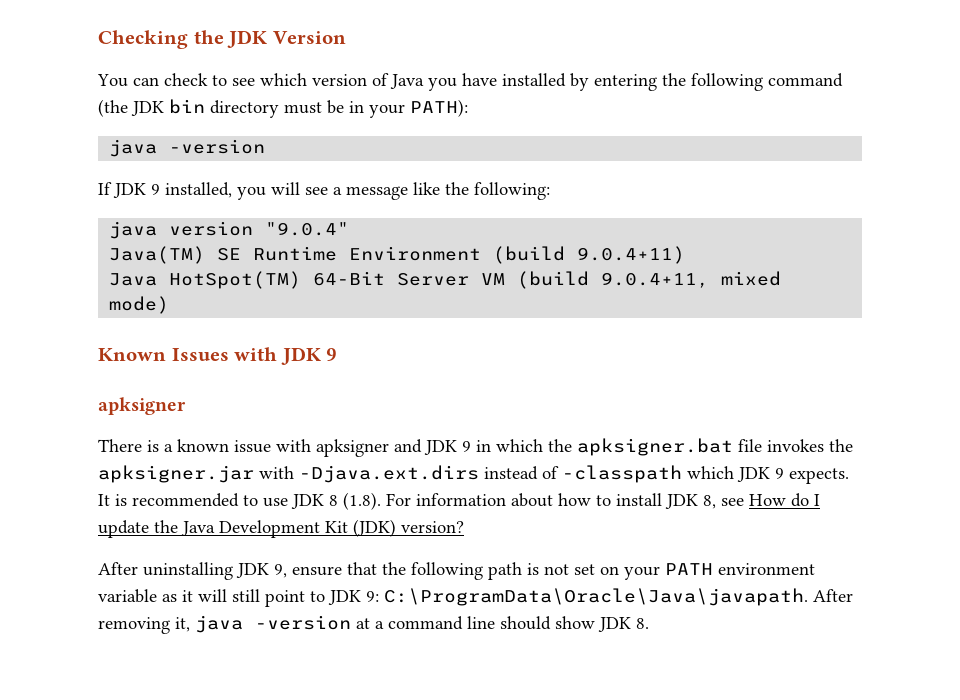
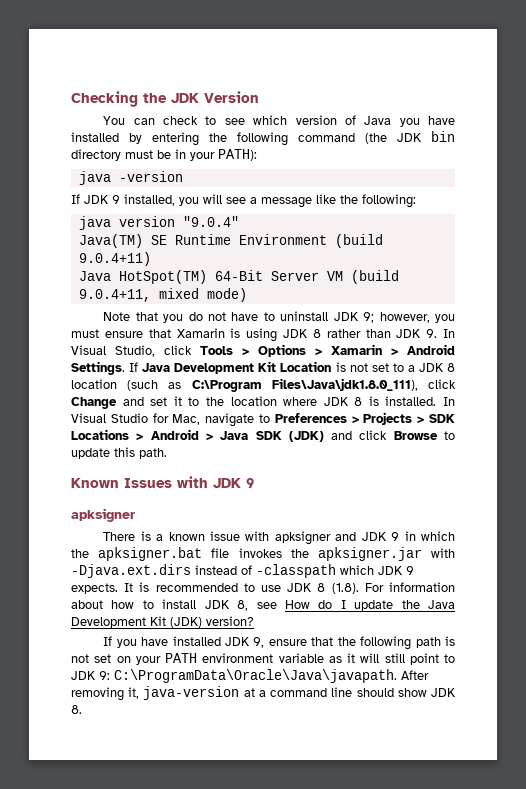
(170, 305) none -> [103,311,455,323] [71,328,455,342] [71,344,455,357] [71,361,455,375] [71,378,456,392] [71,396,455,409] [71,412,456,427] [71,429,456,442] [71,447,167,459] // Note that you do not have to uninstall JDK 9; however, you must ensure that Xamarin is using JDK 8 rather than JDK 9. In Visual Studio, click Tools > Options > Xamarin > Android Settings. If Java Development Kit Location is not set to a JDK 8 location (such as C:\Program Files\Java\jdk1.8.0_111), click Change and set it to the location where JDK 8 is installed. In Visual Studio for Mac, navigate to Preferences > Projects > SDK Locations > Android > Java SDK (JDK) and click Browse to update this path.
[98,562,233,580] After uninstalling -> [103,636,221,648] If you have installed
[195,615,351,633] java -version -> [143,686,240,700] java-version

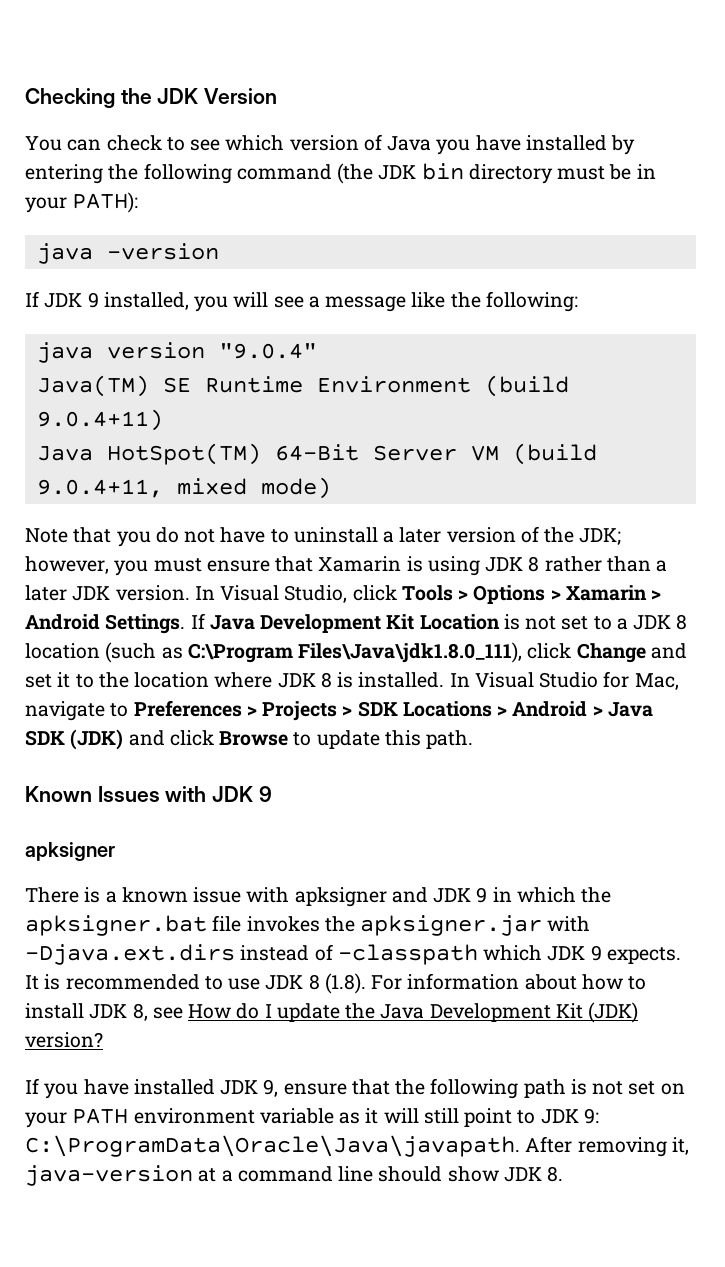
[333,312,375,323] JDK 9; -> [383,526,622,545] a later version of the JDK;
[396,329,438,338] JDK 9. -> [656,560,668,572] [25,585,190,601] a later JDK version.

